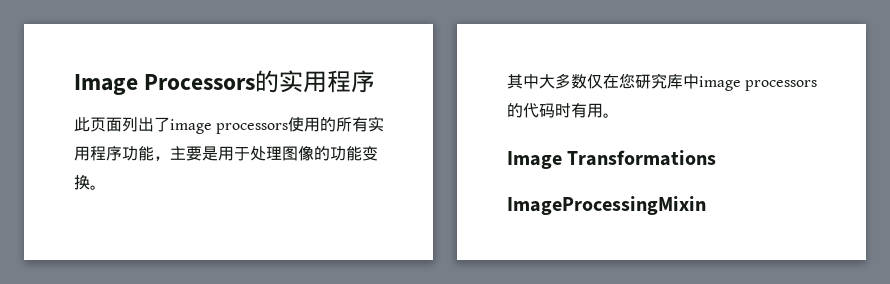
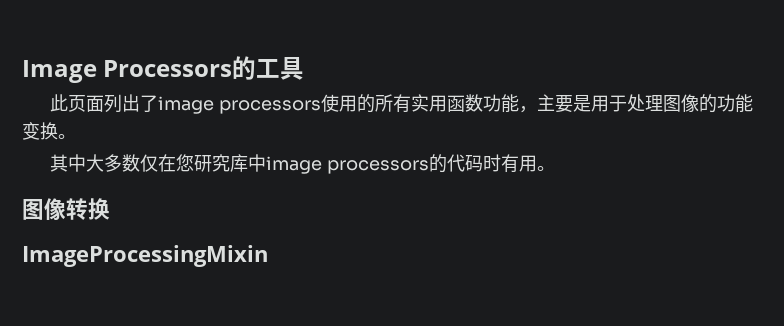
[279,70,376,93] 实用程序 -> [256,57,305,80] 工具
[90,146,122,161] 程序 -> [446,94,483,112] 函数
[507,150,717,169] Image Transformations -> [22,198,110,220] 图像转换

